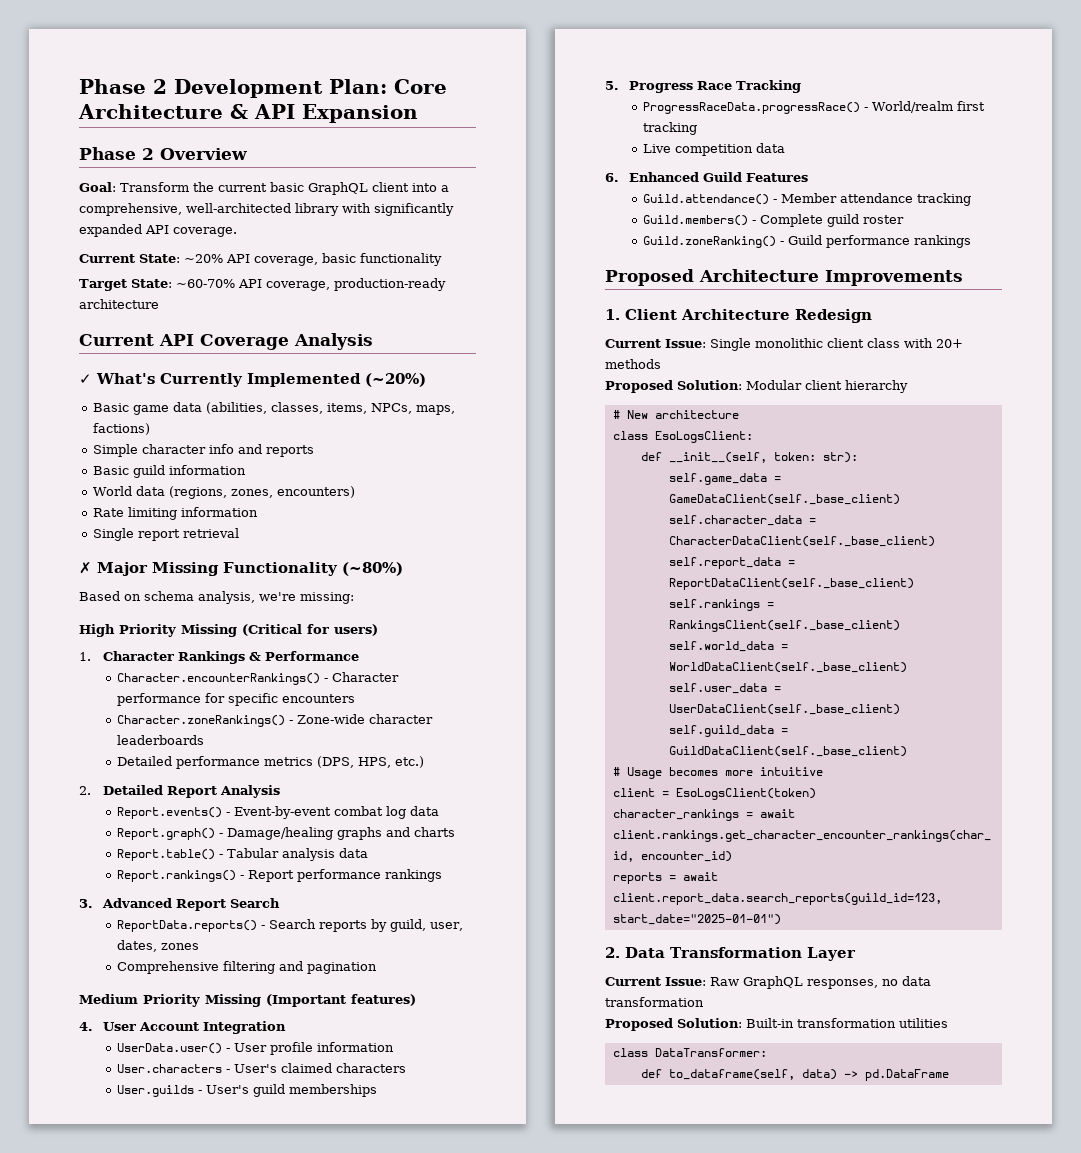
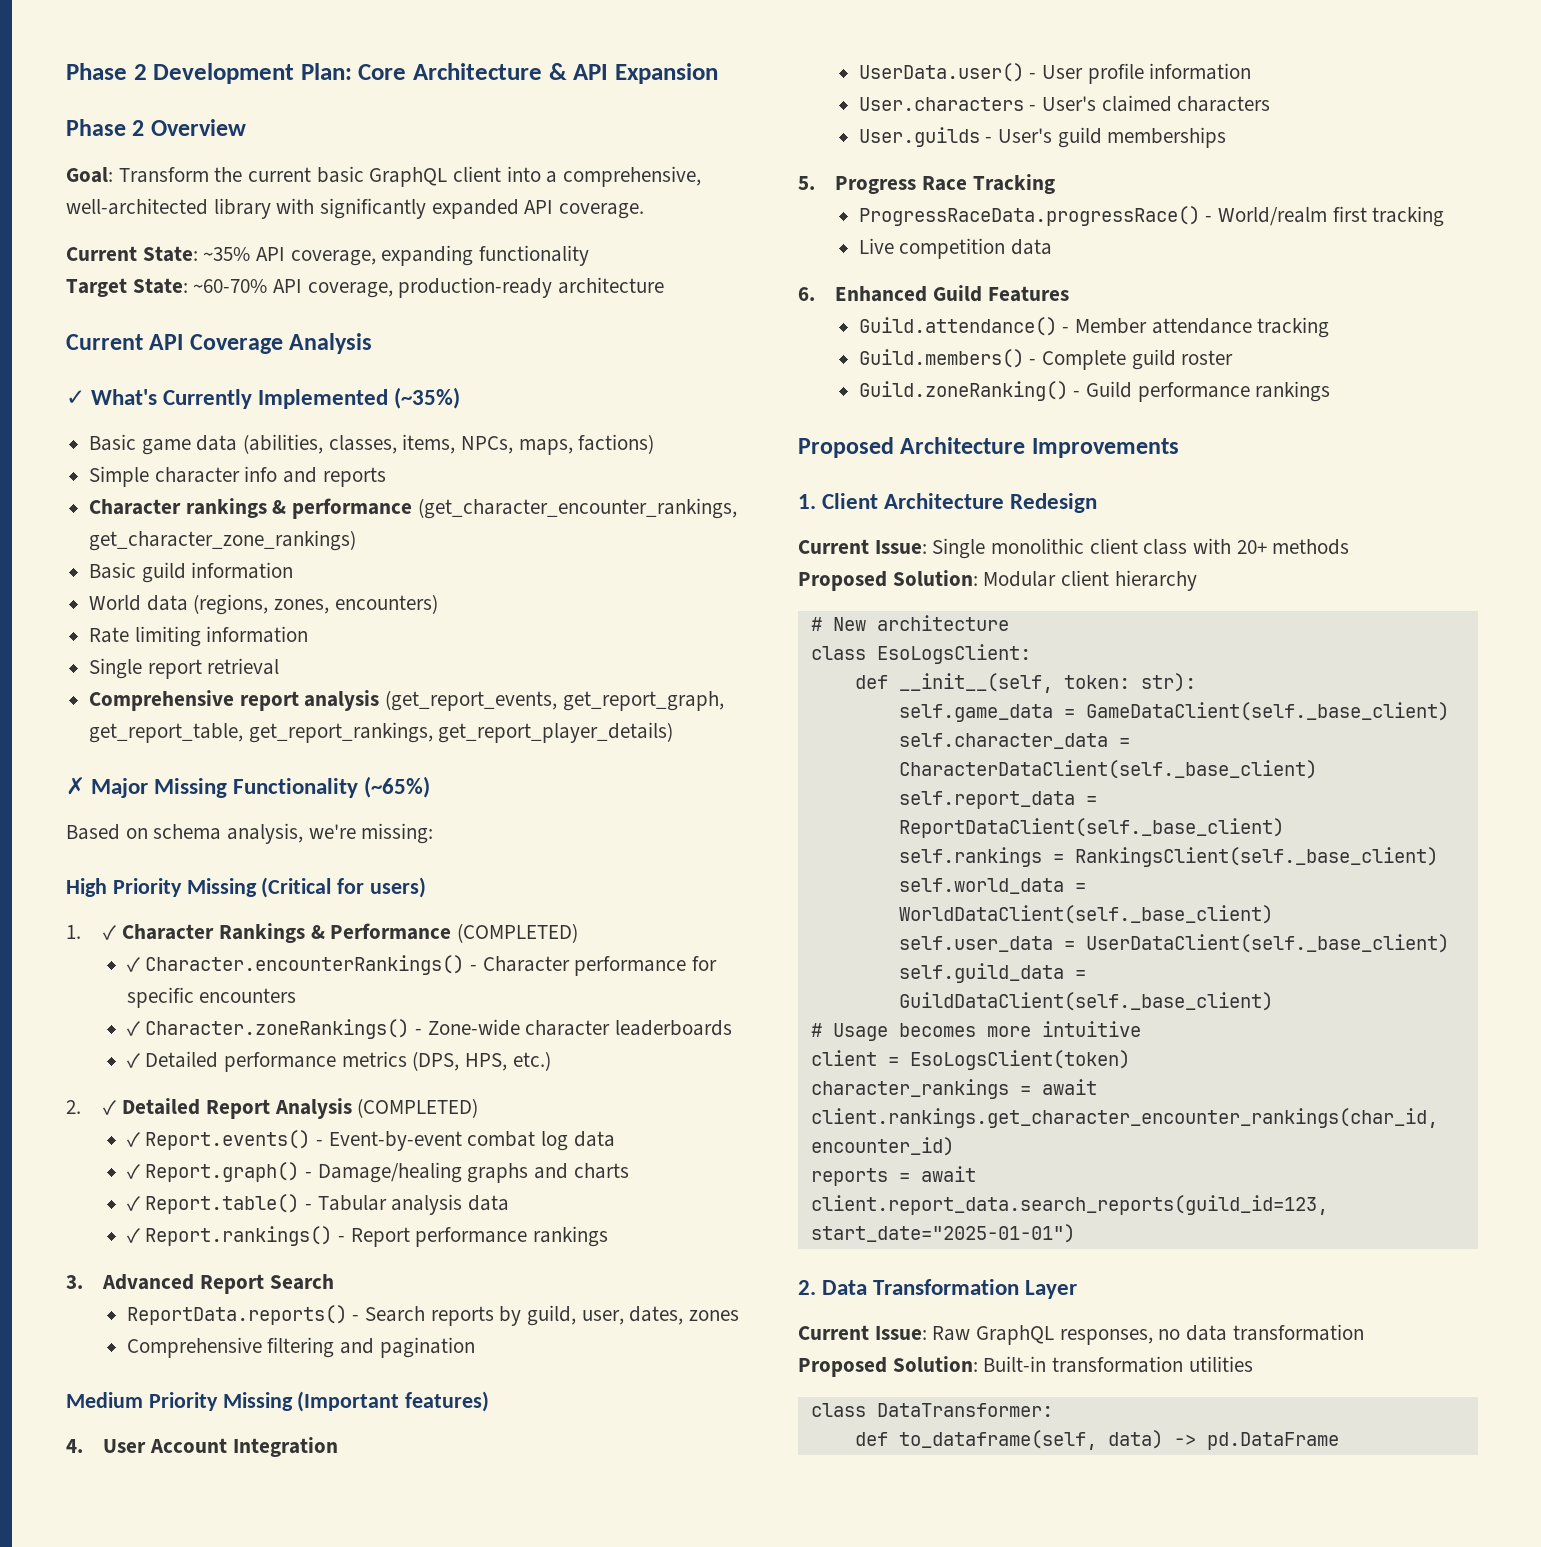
[184,253,356,266] ~20% API coverage, basic -> [203,245,474,266] ~35% API coverage, expanding
[365,373,426,387] (~20%) -> [394,387,461,409] (~35%)
(314, 451) none -> [89,498,737,519] [89,530,357,551] // Character rankings & performance (get_character_encounter_rankings, get_character_zone_rankings)
(239, 533) none -> [89,690,724,711] [89,722,674,743] // Comprehensive report analysis (get_report_events, get_report_graph, get_report_table, get_report_rankings, get_report_player_details)
[342,562,403,576] (~80%) -> [364,776,431,798] (~65%)
(91, 656) none -> [103,925,117,940] ✓
(360, 656) // -> [456,923,578,943] [126,957,140,972] (COMPLETED) // ✓
(355, 698) none -> [126,1021,140,1036] ✓
(204, 740) none -> [126,1053,140,1068] ✓
(91, 790) none -> [103,1100,117,1115] ✓
(281, 791) // -> [357,1098,479,1118] [126,1132,140,1147] (COMPLETED) // ✓
(439, 811) none -> [126,1164,140,1179] ✓
(455, 832) none -> [126,1196,140,1211] ✓
(368, 853) none -> [126,1228,140,1243] ✓

